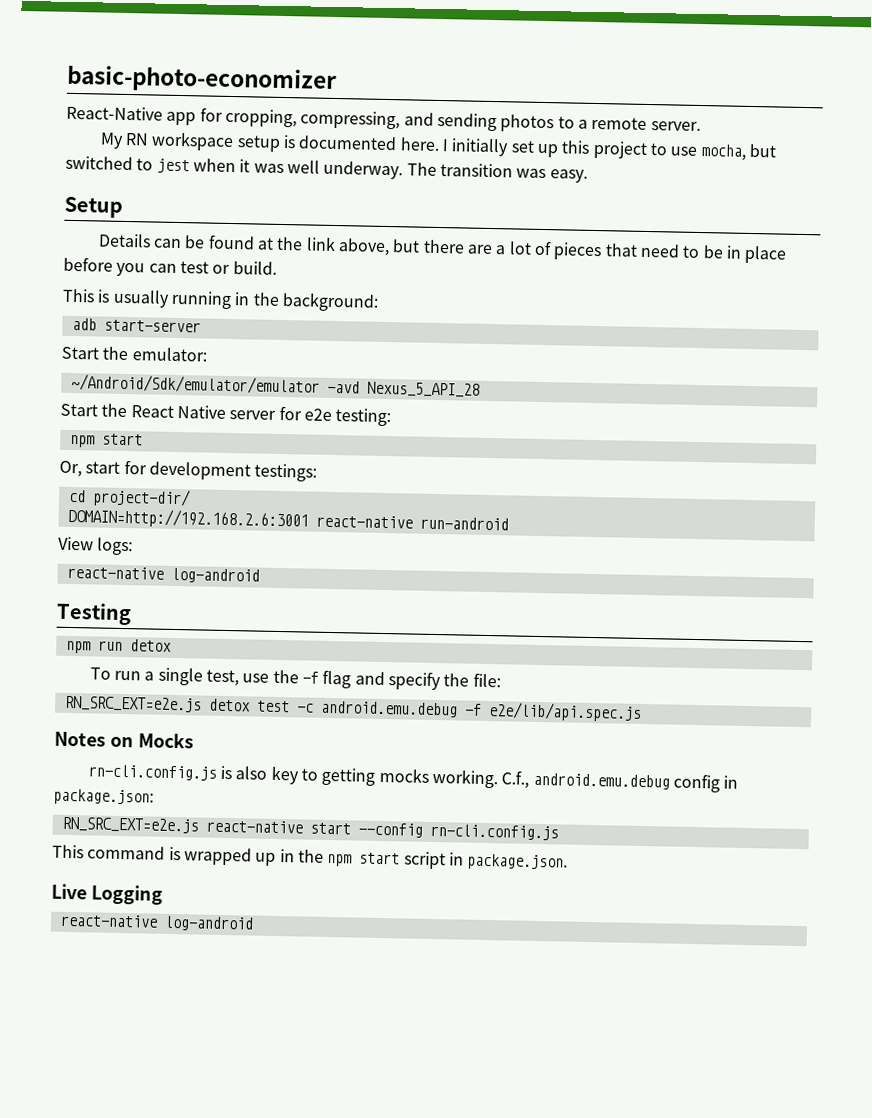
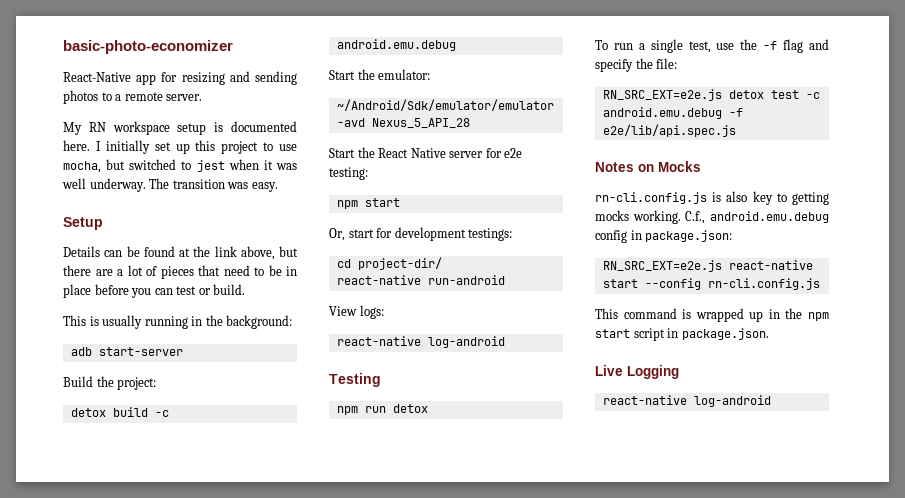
[224,108,401,130] cropping, compressing, -> [181,72,225,85] resizing
(201, 326) none -> [63,376,157,390] [70,407,169,417] [336,39,456,51] // Build the project: // detox build -c android.emu.debug
[67,507,309,530] DOMAIN=http://192.168.2.6:3001 -> (442, 263) none

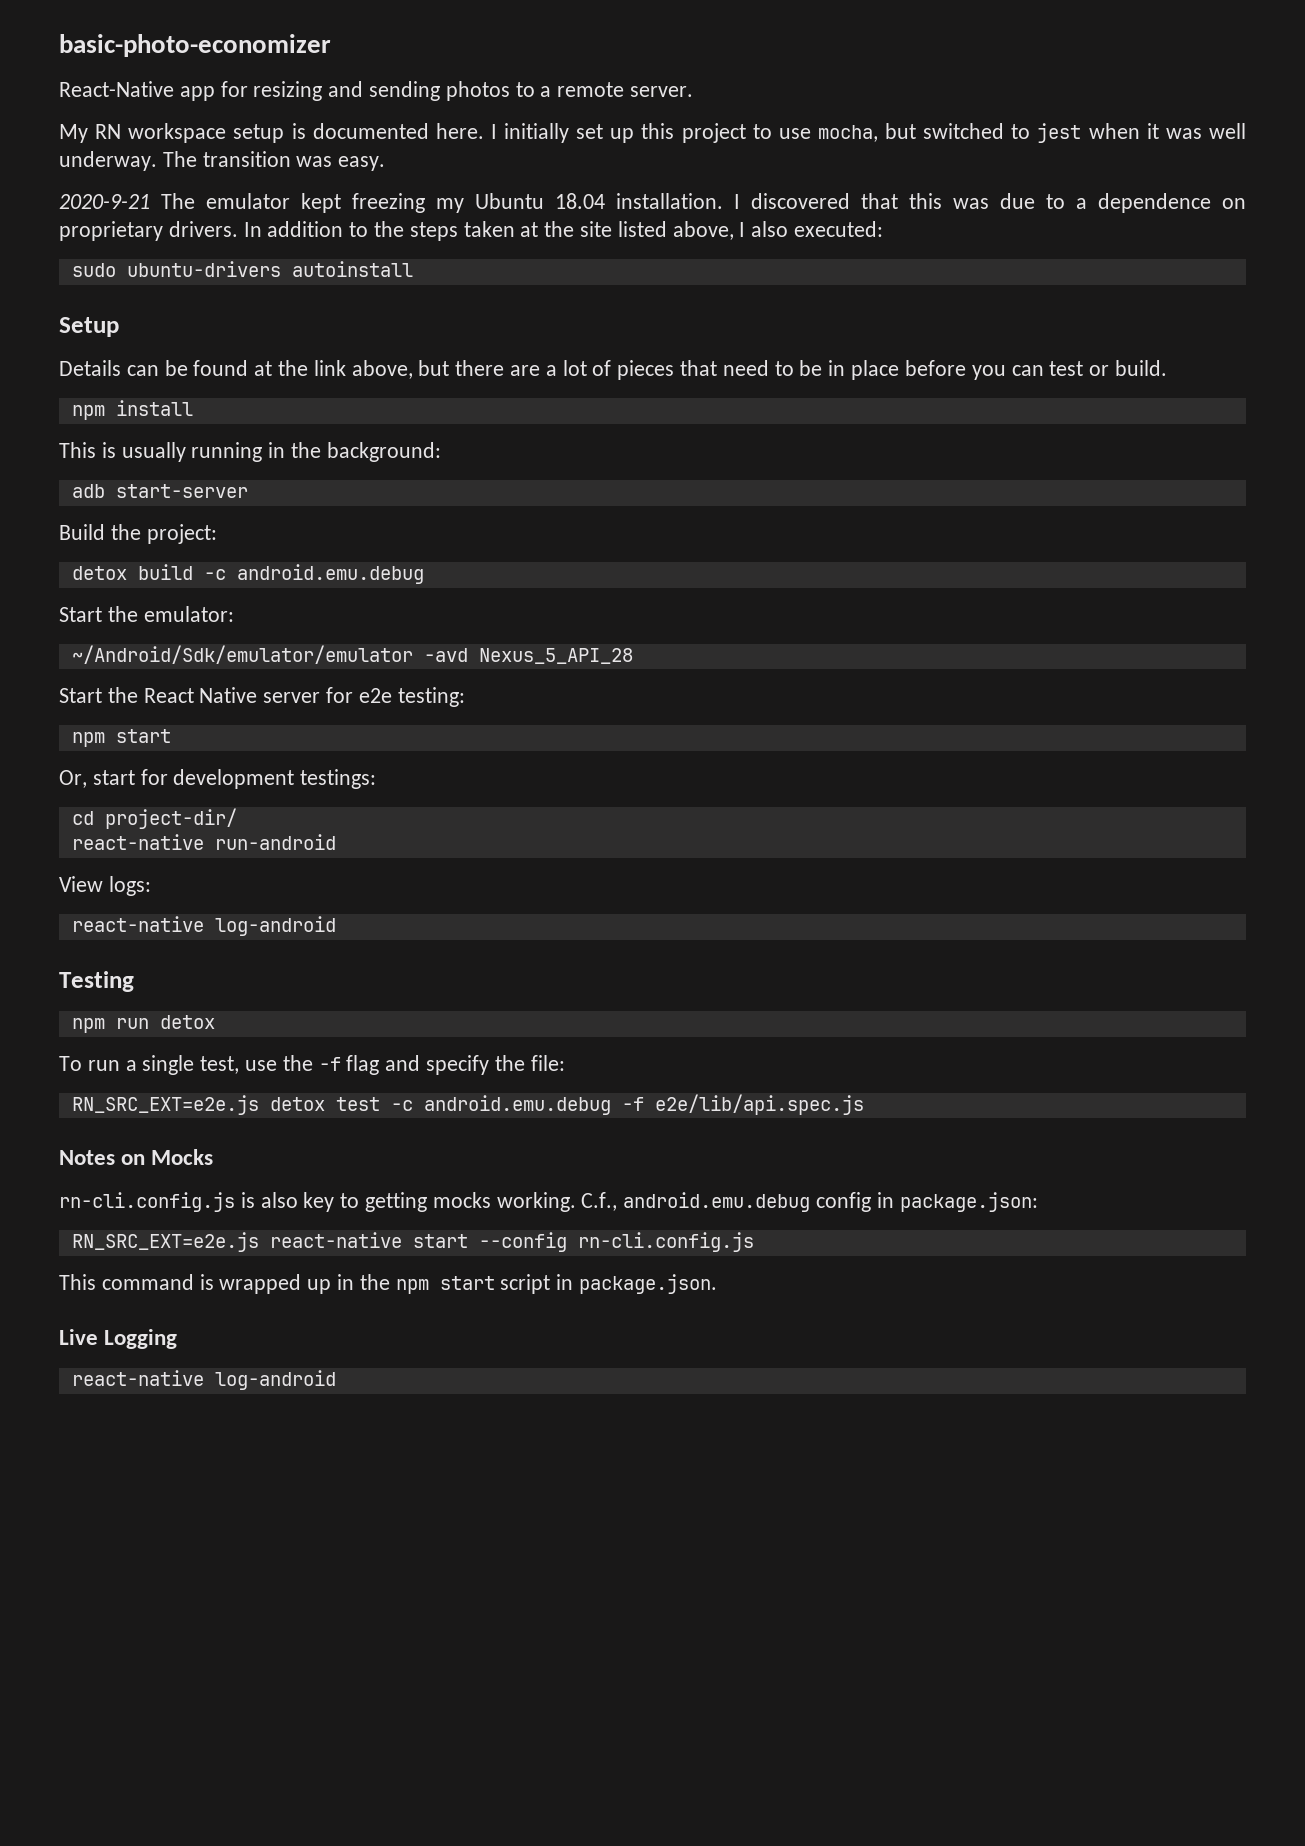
(278, 187) none -> [59,193,1246,213] [59,221,884,241] [71,261,413,277] // 2020-9-21 The emulator kept freezing my Ubuntu 18.04 installation. I discovered that this was due to a dependence on proprietary drivers. In addition to the steps taken at the site listed above, I also executed: // sudo ubuntu-drivers autoinstall
(246, 289) none -> [71,400,193,420] // npm install

